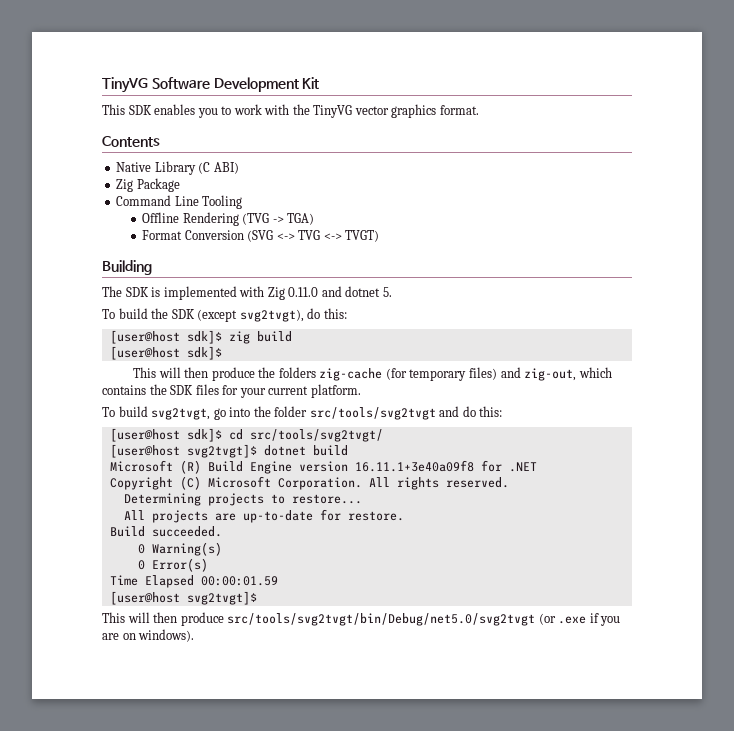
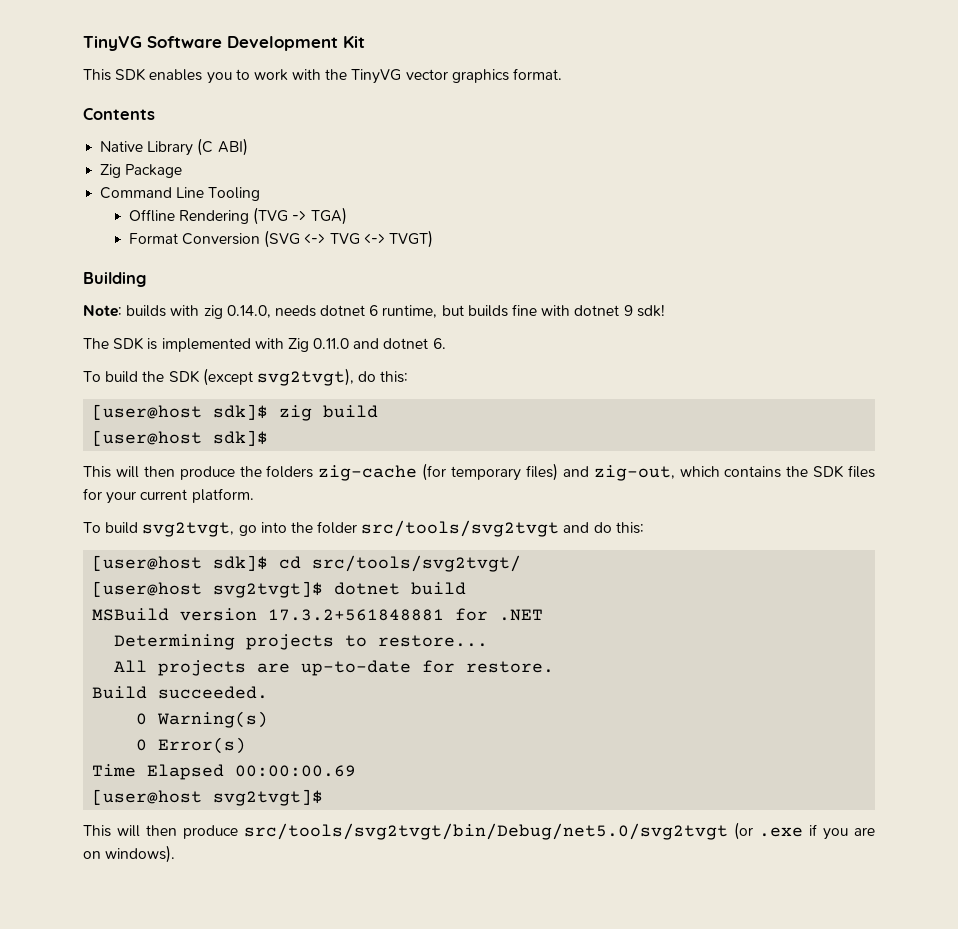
(152, 267) none -> [83,304,665,319] // Note: builds with zig 0.14.0, needs dotnet 6 runtime, but builds fine with dotnet 9 sdk!
[382,287,392,297] 5. -> [432,338,446,349] 6.
[109,460,537,474] [109,476,509,490] Microsoft (R) Build Engine version 16.11.1+3e40a09f8 for .NET // Copyright (C) Microsoft Corporation. All rights reserved. -> [92,608,544,621] MSBuild version 17.3.2+561848881 for .NET
[200,576,278,586] 00:00:01.59 -> [235,765,357,777] 00:00:00.69

